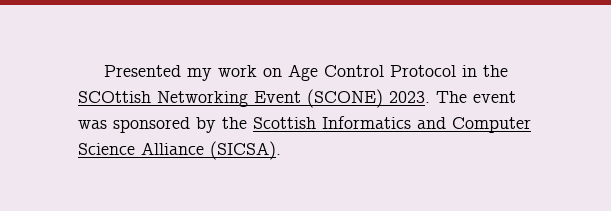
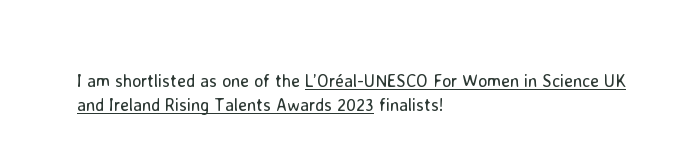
[103,64,508,81] [78,89,516,108] [78,116,531,133] [78,141,281,160] Presented my work on Age Control Protocol in the SCOttish Networking Event (SCONE) 2023. The event was sponsored by the Scottish Informatics and Computer Science Alliance (SICSA). -> [77,74,626,87] [77,98,443,115] I am shortlisted as one of the L’Oréal-UNESCO For Women in Science UK and Ireland Rising Talents Awards 2023 finalists!

